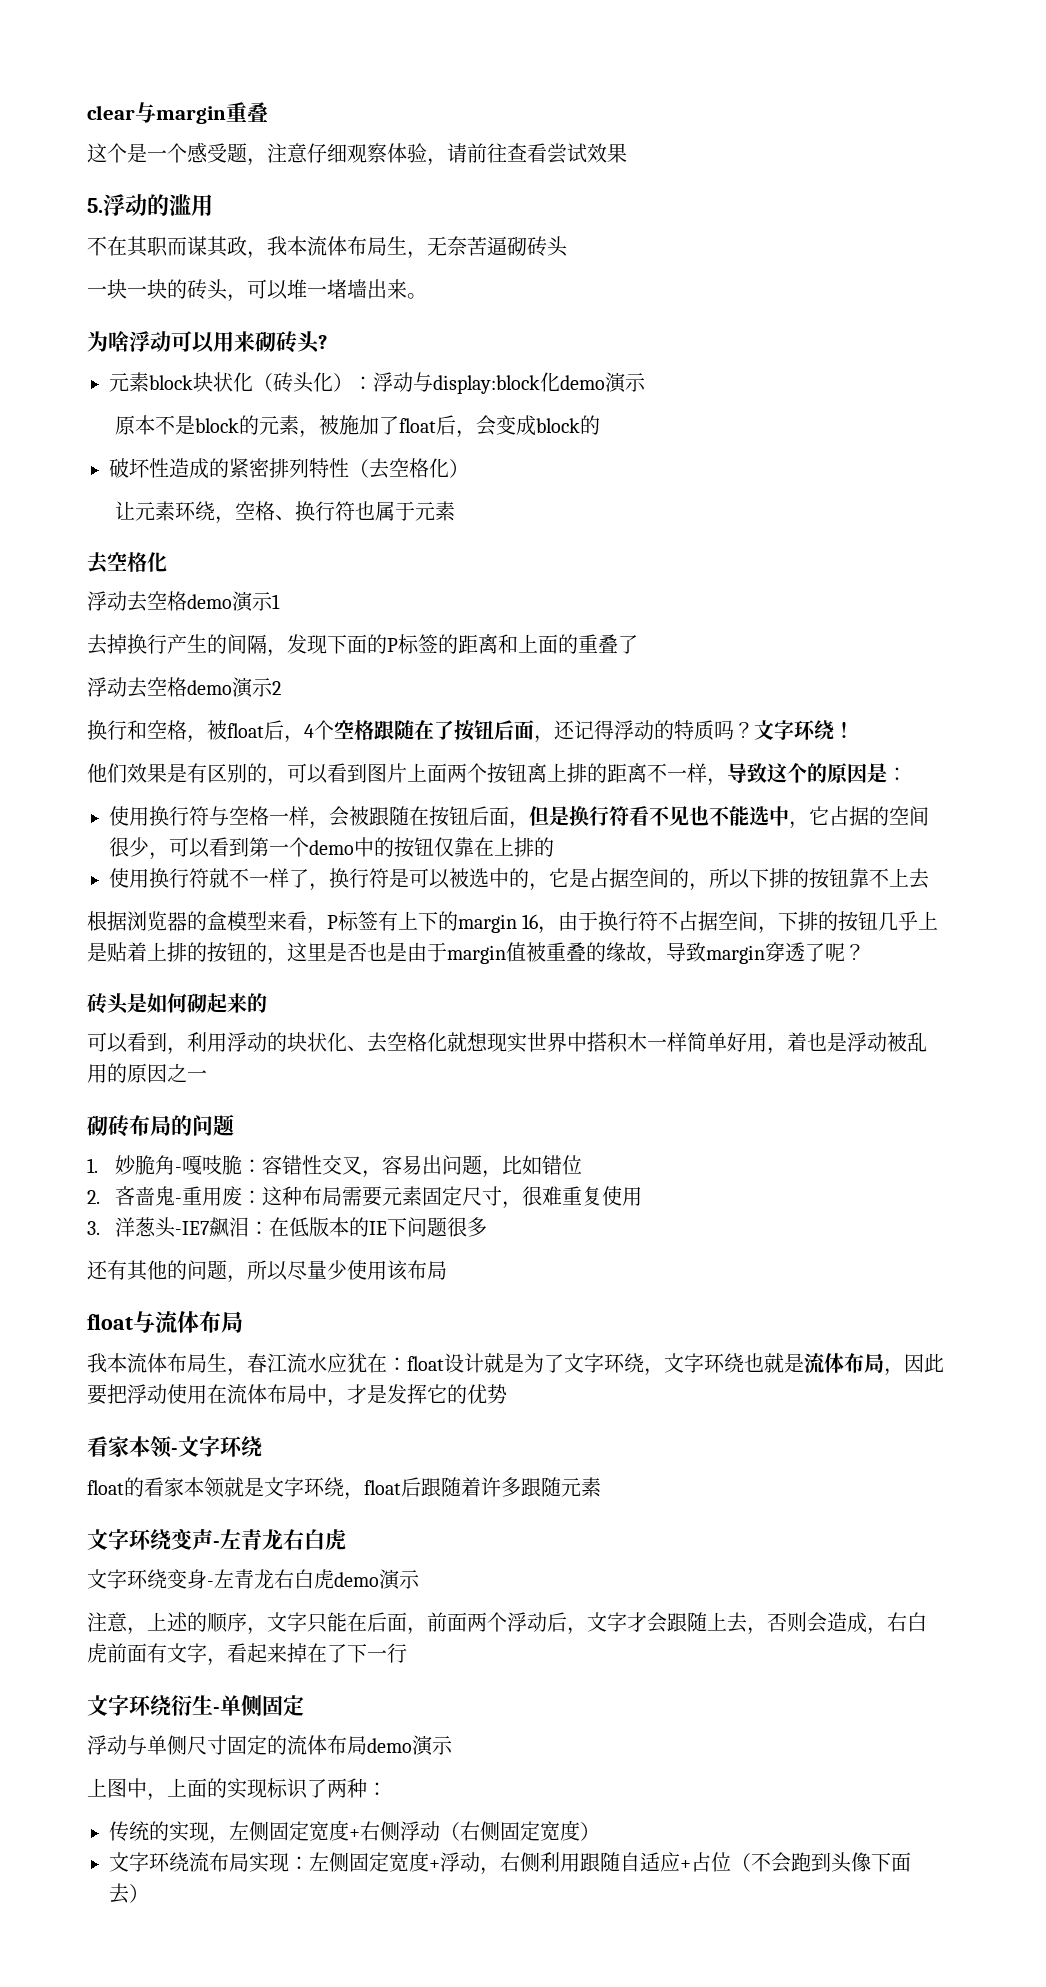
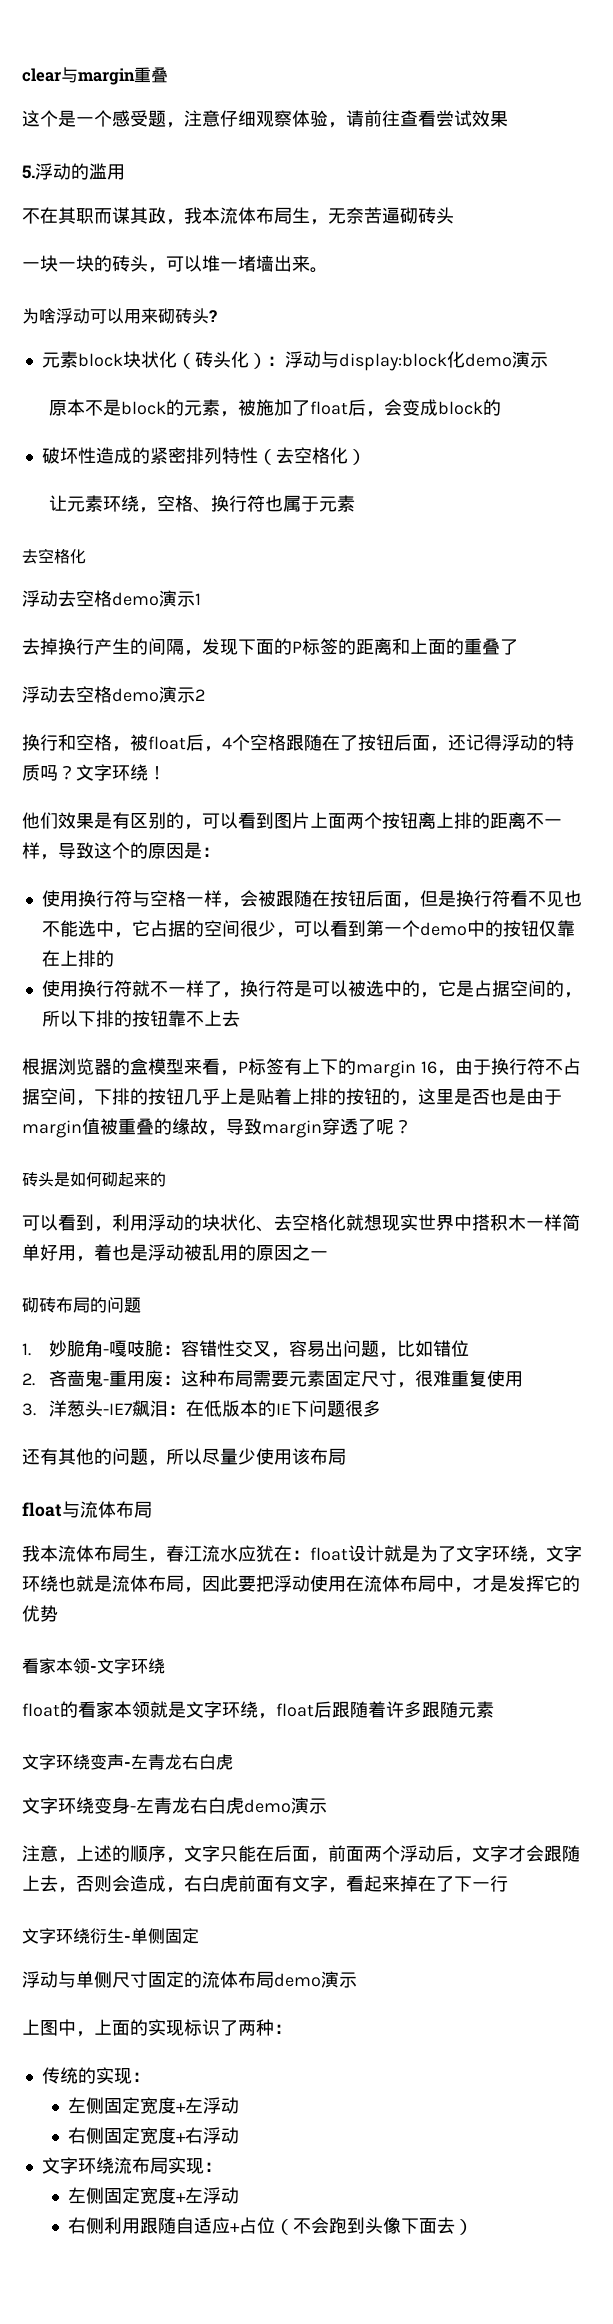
[209,1820,460,1844] ，左侧固定宽度+右侧浮动（ -> [131,2072,150,2082] [68,2097,240,2114] ： // 左侧固定宽度+左浮动 //
[580,1822,600,1841] ） -> [176,2127,240,2144] +右浮动
[309,1851,500,1875] 左侧固定宽度+浮动， -> [68,2187,240,2204] // 左侧固定宽度+左浮动 //

